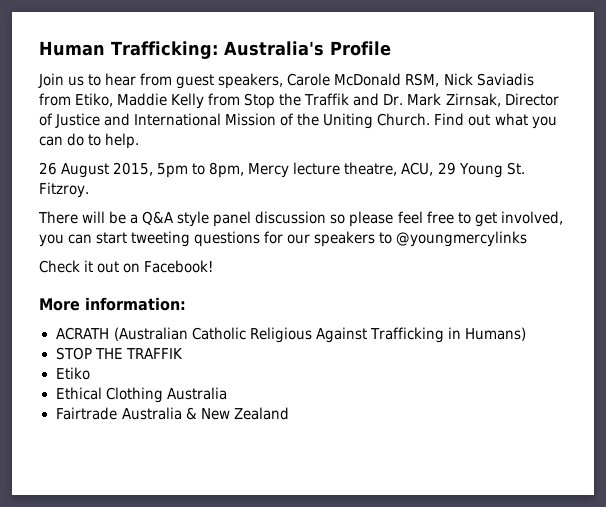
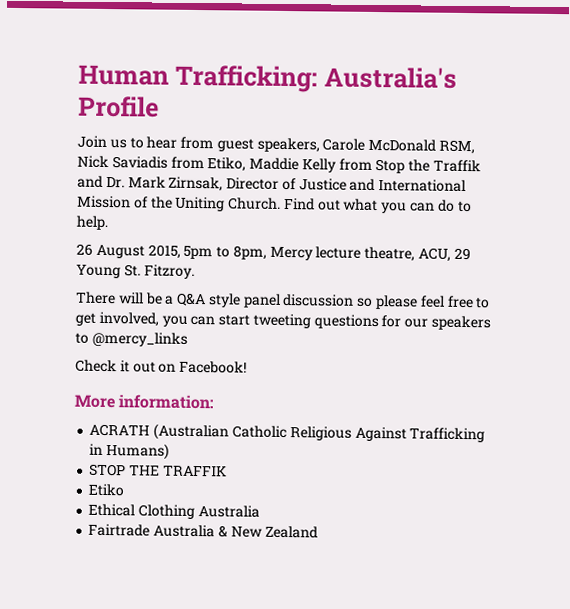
[396,231,528,247] @youngmercylinks -> [91,331,188,348] @mercy_links

